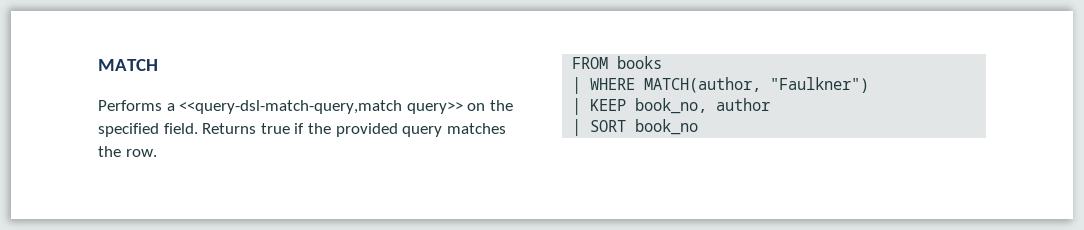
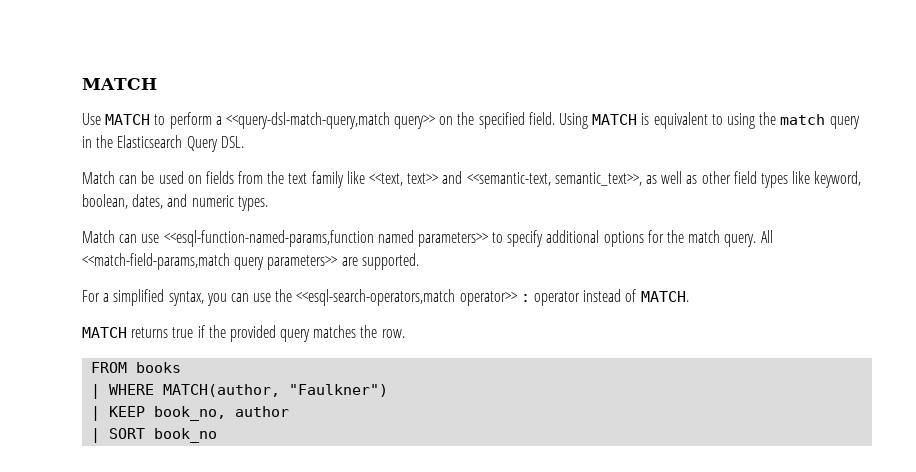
[98,100,162,111] Performs -> [82,112,212,129] Use MATCH to perform
[202,123,257,134] Returns -> [559,112,860,129] [82,135,244,152] [82,171,862,188] [82,194,268,211] [82,230,773,247] [82,253,419,270] [82,289,689,306] [82,327,169,338] Using MATCH is equivalent to using the match query in the Elasticsearch Query DSL. // Match can be used on fields from the text family like <<text, text>> and <<semantic-text, semantic_text>>, as well as other field types like keyword, boolean, dates, and numeric types. // Match can use <<esql-function-named-params,function named parameters>> to specify additional options for the match query. All <<match-field-params,match query parameters>> are supported. // For a simplified syntax, you can use the <<esql-search-operators,match operator>> : operator instead of MATCH. // MATCH returns

